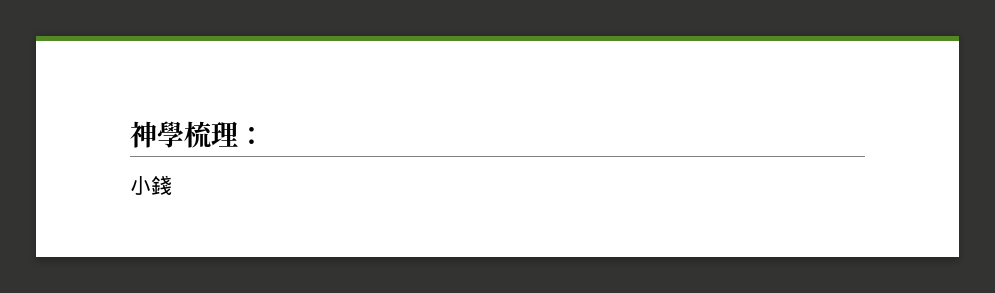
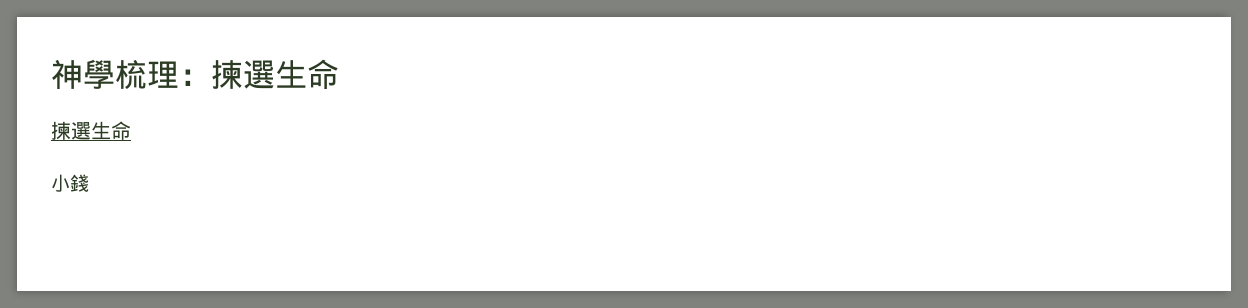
(265, 135) none -> [211,59,339,89] [51,121,131,140] 揀選生命 // 揀選生命

